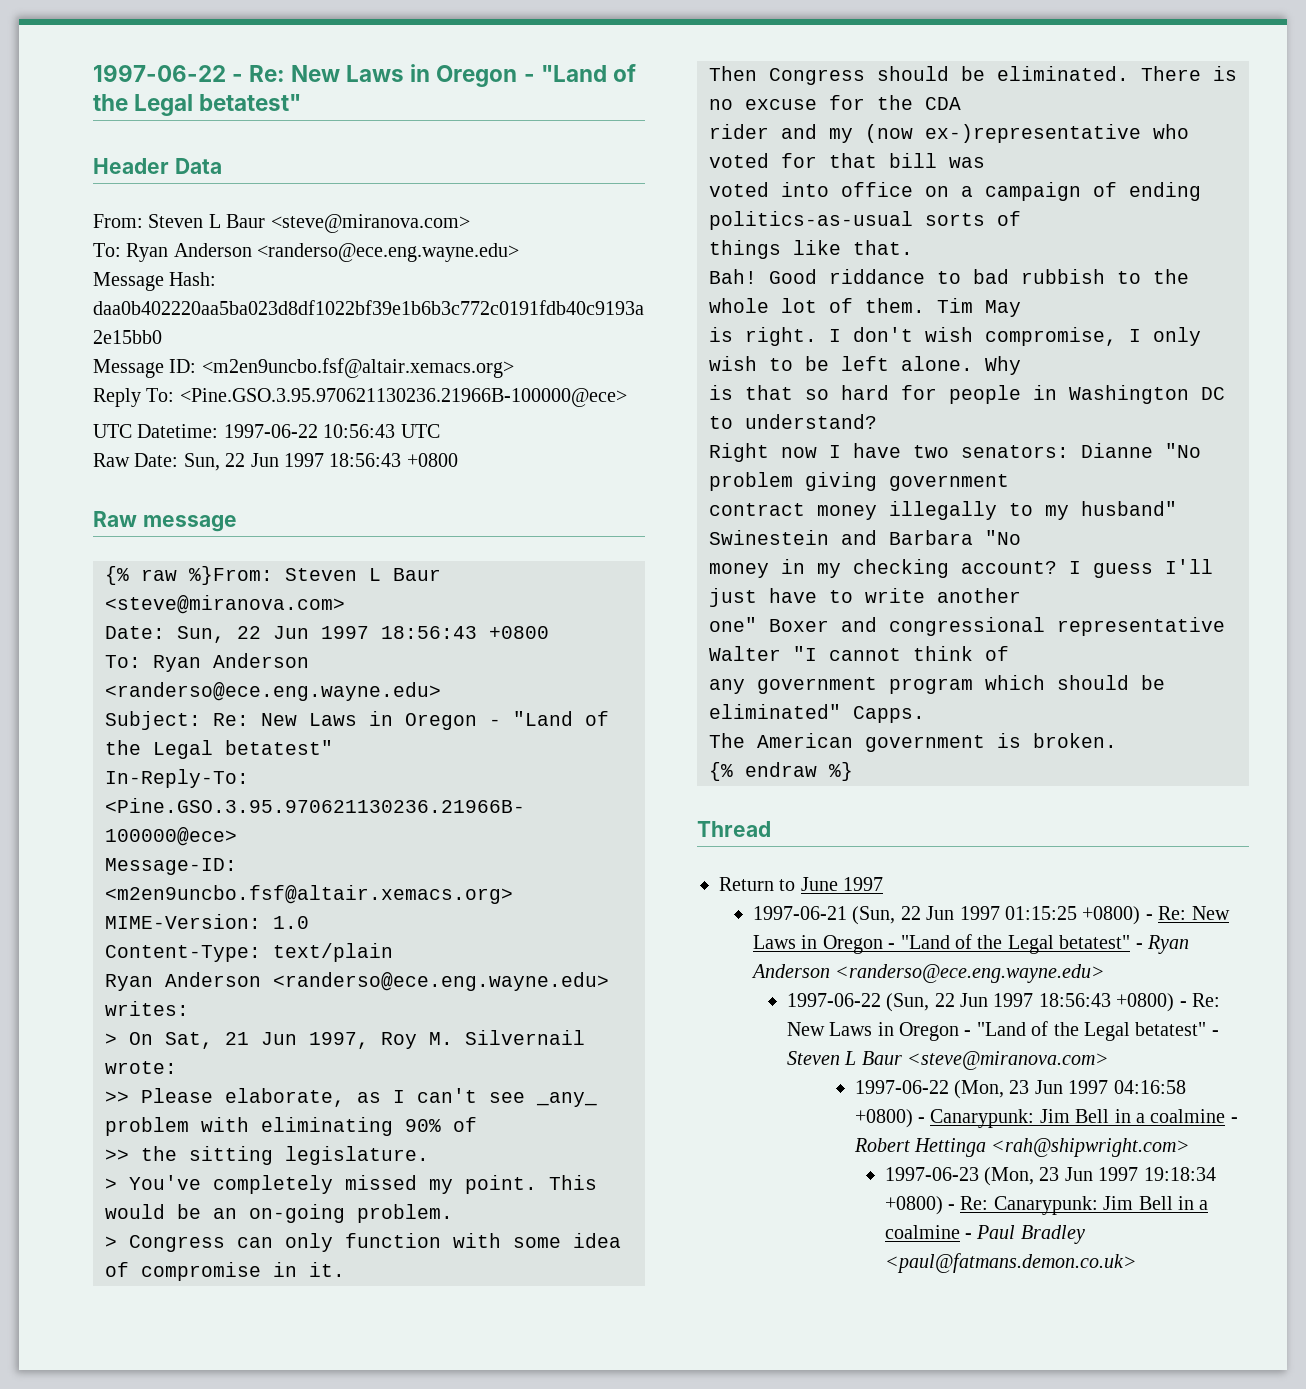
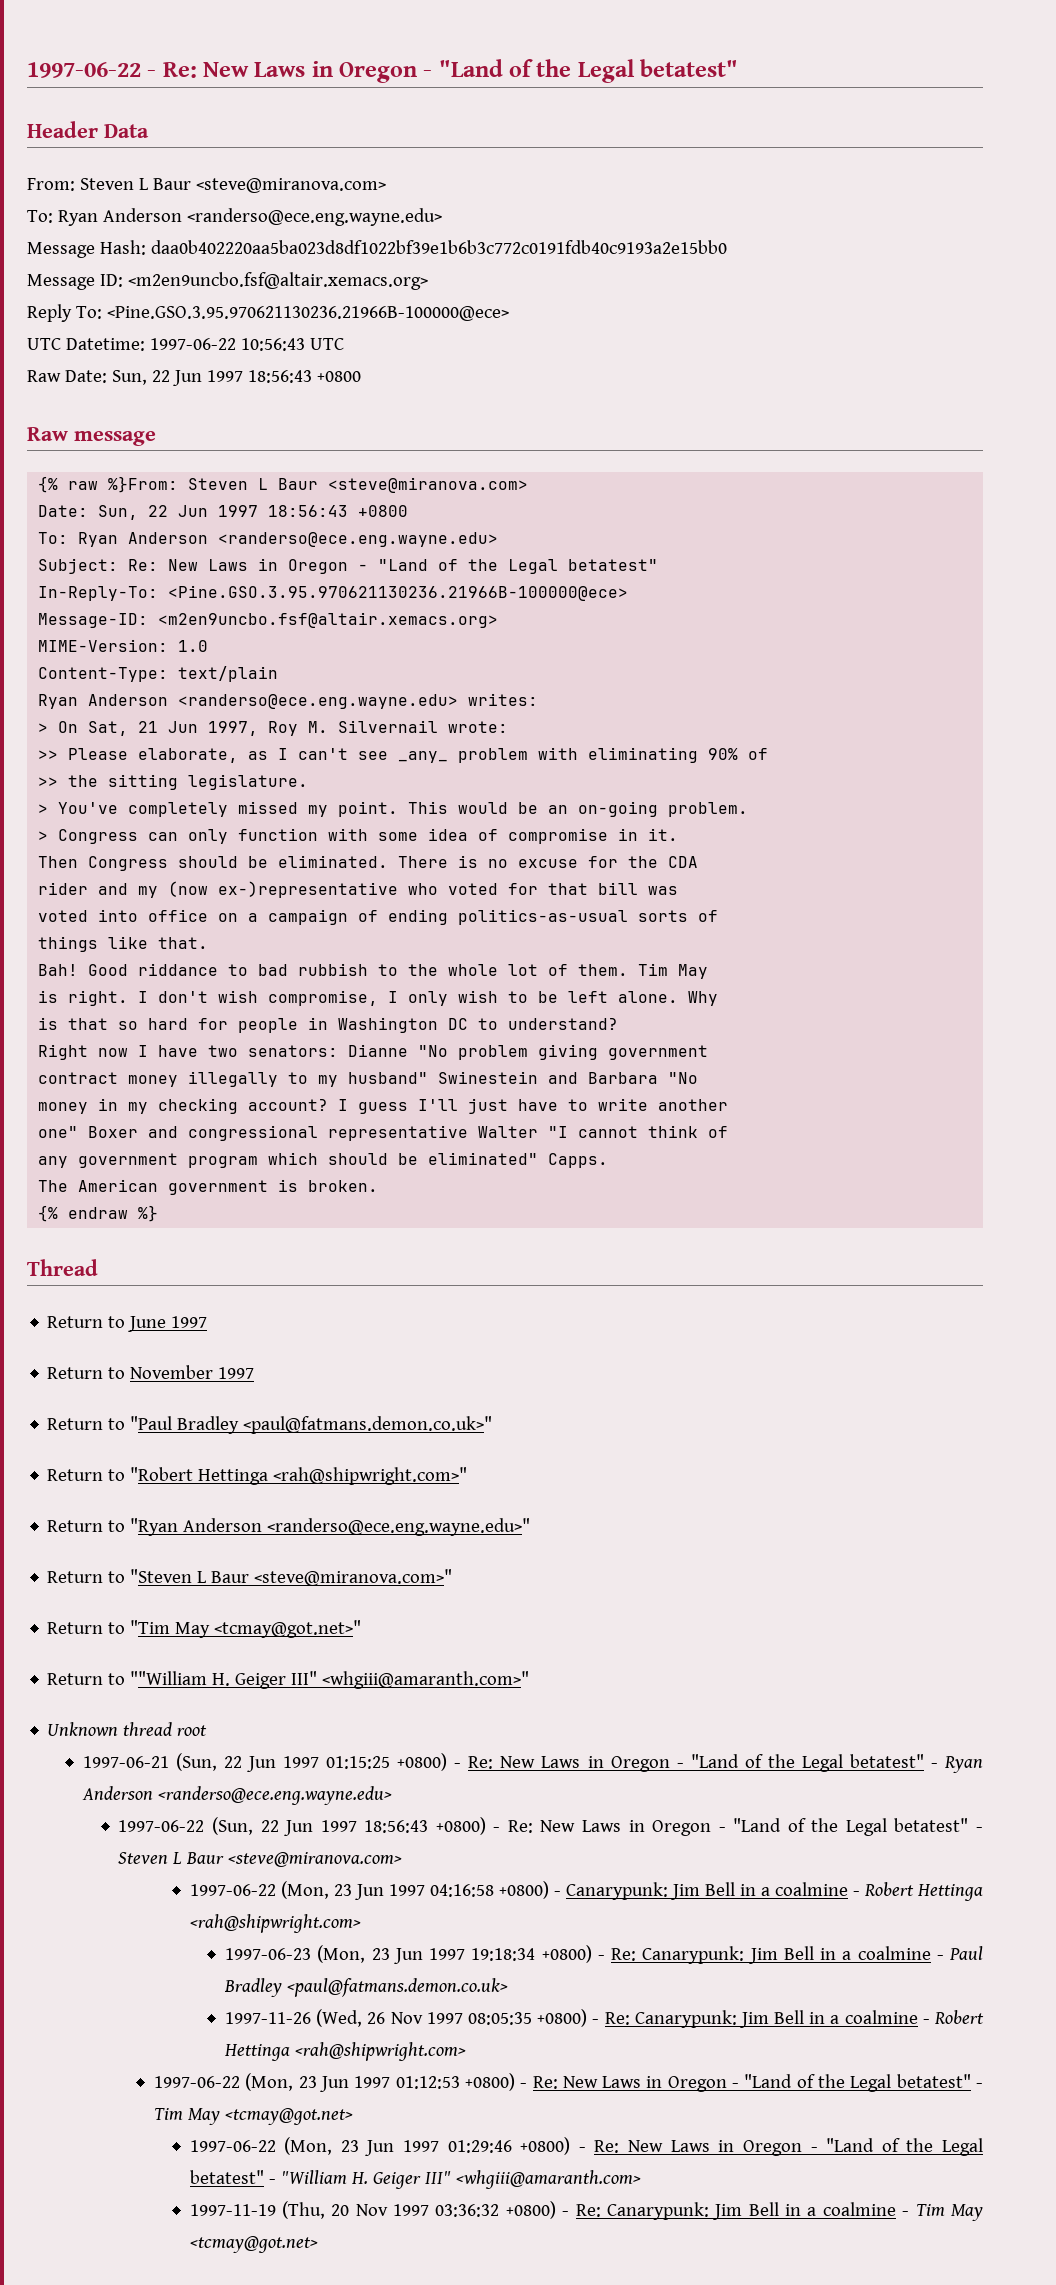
(884, 884) none -> [47,1365,255,1379] [47,1416,493,1434] [47,1467,468,1485] [47,1518,531,1536] [47,1569,453,1586] [47,1620,362,1638] [47,1671,530,1689] [47,1722,208,1736] // Return to November 1997 // Return to "Paul Bradley <paul@fatmans.demon.co.uk>" // Return to "Robert Hettinga <rah@shipwright.com>" // Return to "Ryan Anderson <randerso@ece.eng.wayne.edu>" // Return to "Steven L Baur <steve@miranova.com>" // Return to "Tim May <tcmay@got.net>" // Return to ""William H. Geiger III" <whgiii@amaranth.com>" // Unknown thread root
(1137, 1263) none -> [225,2009,984,2028] [224,2042,467,2061] [153,2073,984,2092] [153,2108,353,2125] [189,2137,983,2156] [189,2170,641,2189] [189,2201,983,2221] [189,2236,318,2253] // 1997-11-26 (Wed, 26 Nov 1997 08:05:35 +0800) - Re: Canarypunk: Jim Bell in a coalmine - Robert Hettinga <rah@shipwright.com> // 1997-06-22 (Mon, 23 Jun 1997 01:12:53 +0800) - Re: New Laws in Oregon - "Land of the Legal betatest" - Tim May <tcmay@got.net> // 1997-06-22 (Mon, 23 Jun 1997 01:29:46 +0800) - Re: New Laws in Oregon - "Land of the Legal betatest" - "William H. Geiger III" <whgiii@amaranth.com> // 1997-11-19 (Thu, 20 Nov 1997 03:36:32 +0800) - Re: Canarypunk: Jim Bell in a coalmine - Tim May <tcmay@got.net>

